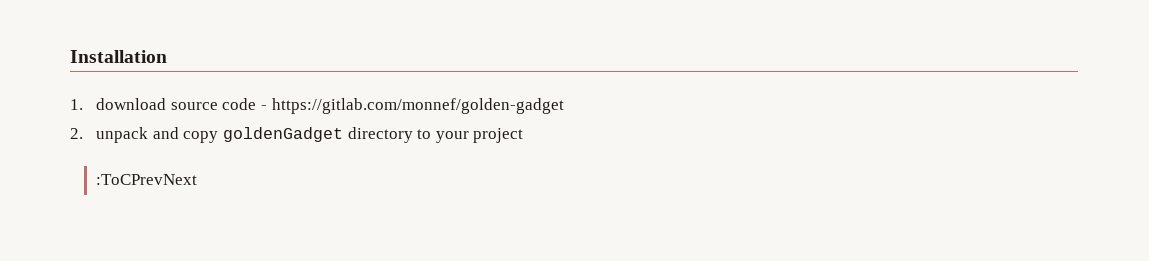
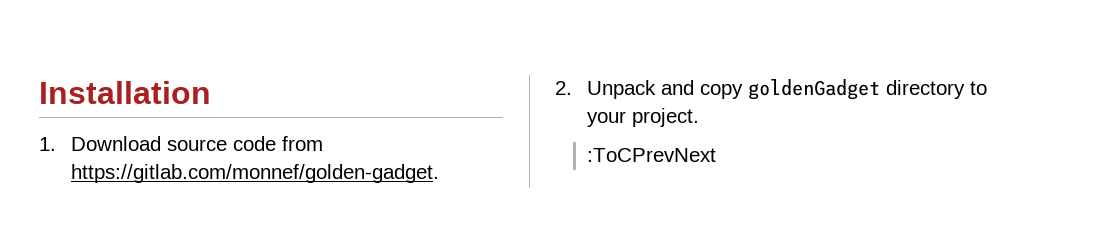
[96,98,167,110] download -> [70,136,161,151] Download
[261,98,564,114] - https://gitlab.com/monnef/golden-gadget -> [281,136,323,151] [70,164,439,183] from https://gitlab.com/monnef/golden-gadget.
[96,127,149,143] unpack -> [586,80,656,99] Unpack
[473,128,524,143] project -> [631,108,699,127] project.

